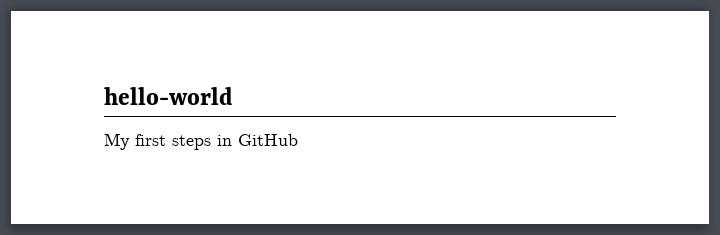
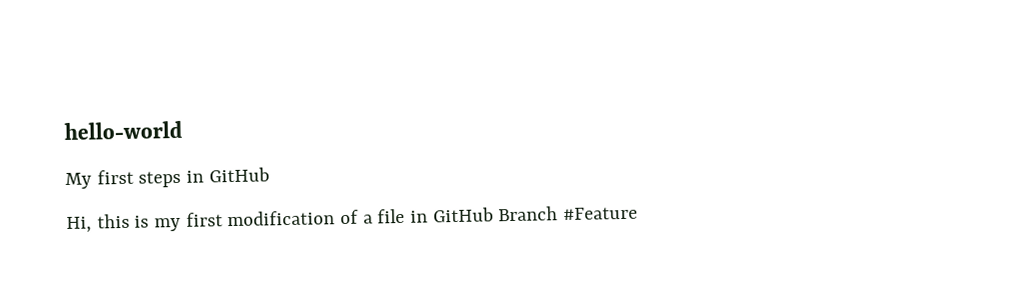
(298, 140) none -> [66,206,639,233] // Hi, this is my first modification of a file in GitHub Branch #Feature

